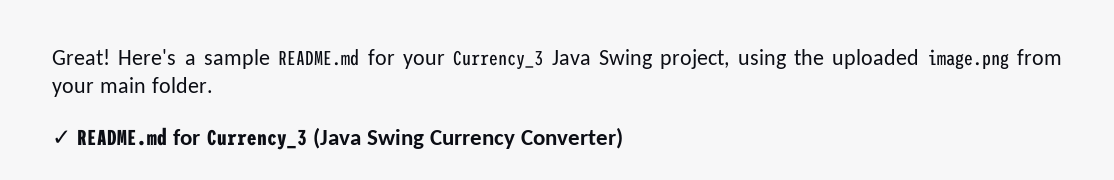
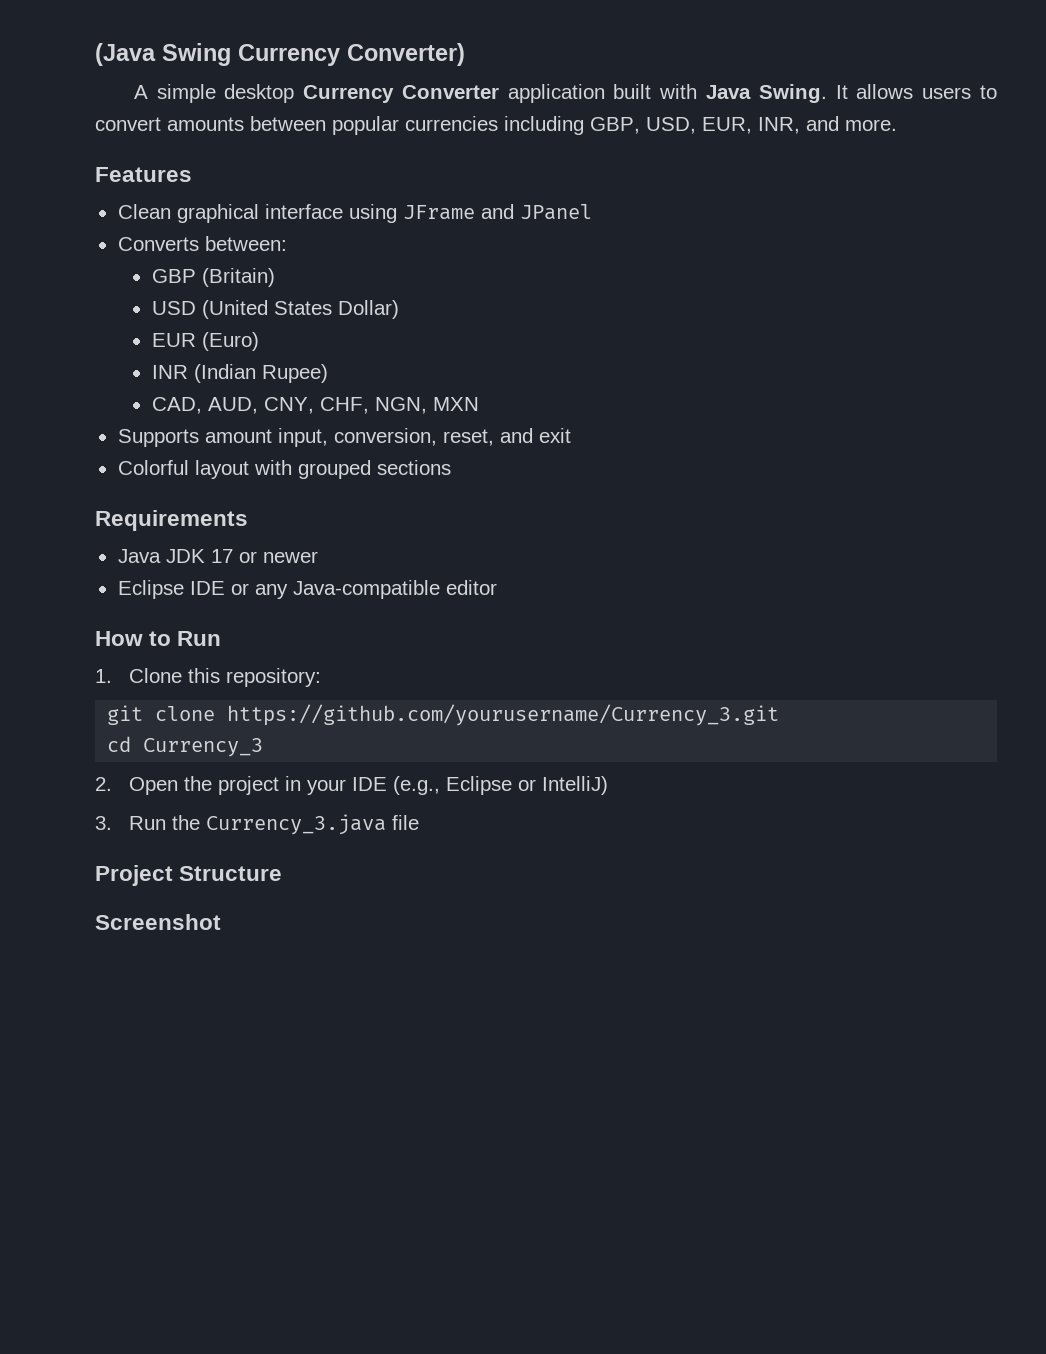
[52,49,1063,70] [52,77,213,97] [52,127,624,150] Great! Here's a sample README.md for your Currency_3 Java Swing project, using the uploaded image.png from your main folder. // ✓ README.md for Currency_3 (Java Swing Currency Converter) -> [95,43,465,66] [133,84,998,103] [95,116,897,135] [95,167,192,182] [117,204,592,223] [117,236,287,251] [151,268,275,287] [151,300,399,319] [151,332,259,351] [151,364,328,383] [151,397,479,414] [117,428,571,447] [117,460,451,479] [95,510,248,531] [117,549,318,563] [117,580,497,599] [95,631,222,646] [95,668,322,687] [107,704,780,726] [107,736,264,757] [95,776,609,795] [95,814,420,835] [95,865,283,886] [95,914,221,930] (Java Swing Currency Converter) // A simple desktop Currency Converter application built with Java Swing. It allows users to convert amounts between popular currencies including GBP, USD, EUR, INR, and more. // Features // Clean graphical interface using JFrame and JPanel // Converts between: // GBP (Britain) // USD (United States Dollar) // EUR (Euro) // INR (Indian Rupee) // CAD, AUD, CNY, CHF, NGN, MXN // Supports amount input, conversion, reset, and exit // Colorful layout with grouped sections // Requirements // Java JDK 17 or newer // Eclipse IDE or any Java-compatible editor // How to Run // 1. Clone this repository: // git clone https://github.com/yourusername/Currency_3.git // cd Currency_3 // 2. Open the project in your IDE (e.g., Eclipse or IntelliJ) // 3. Run the Currency_3.java file // Project Structure // Screenshot

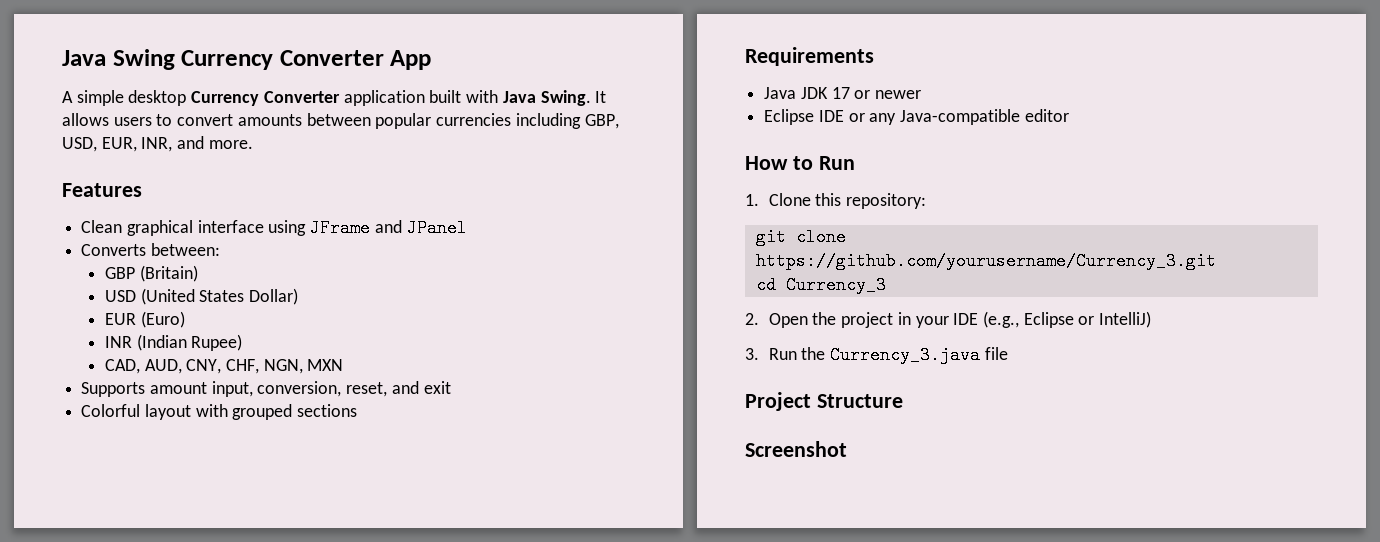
[95,43,156,66] (Java -> [62,50,106,66] Java
[347,43,465,66] Converter) -> [279,50,432,70] Converter App

